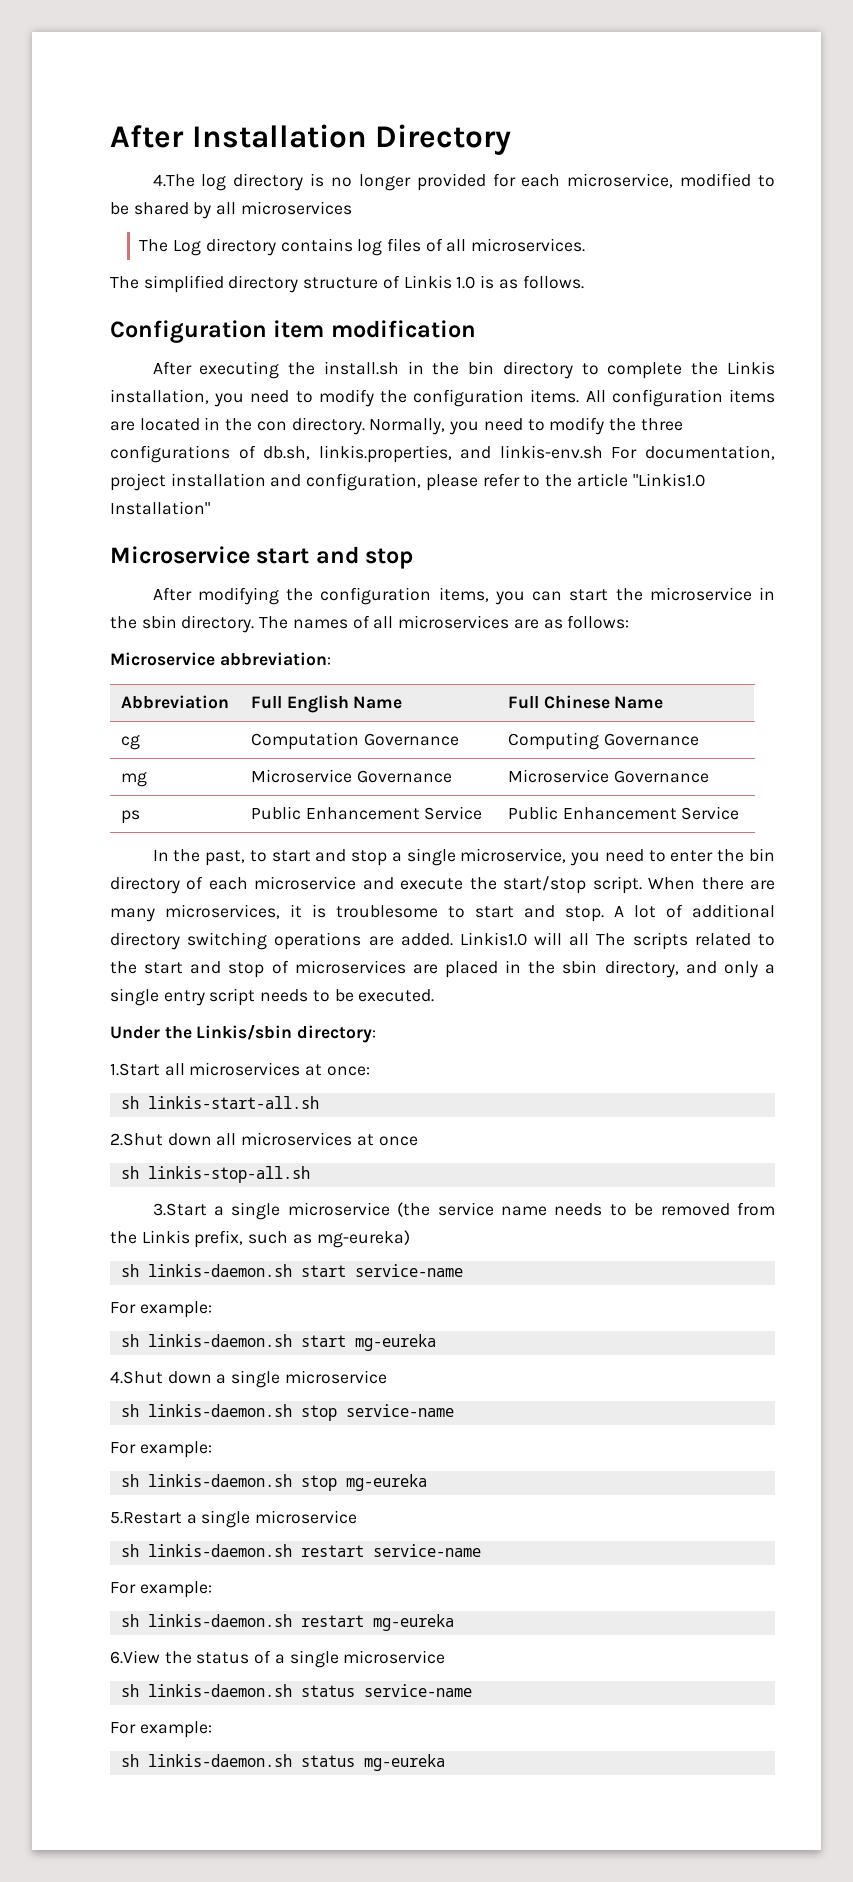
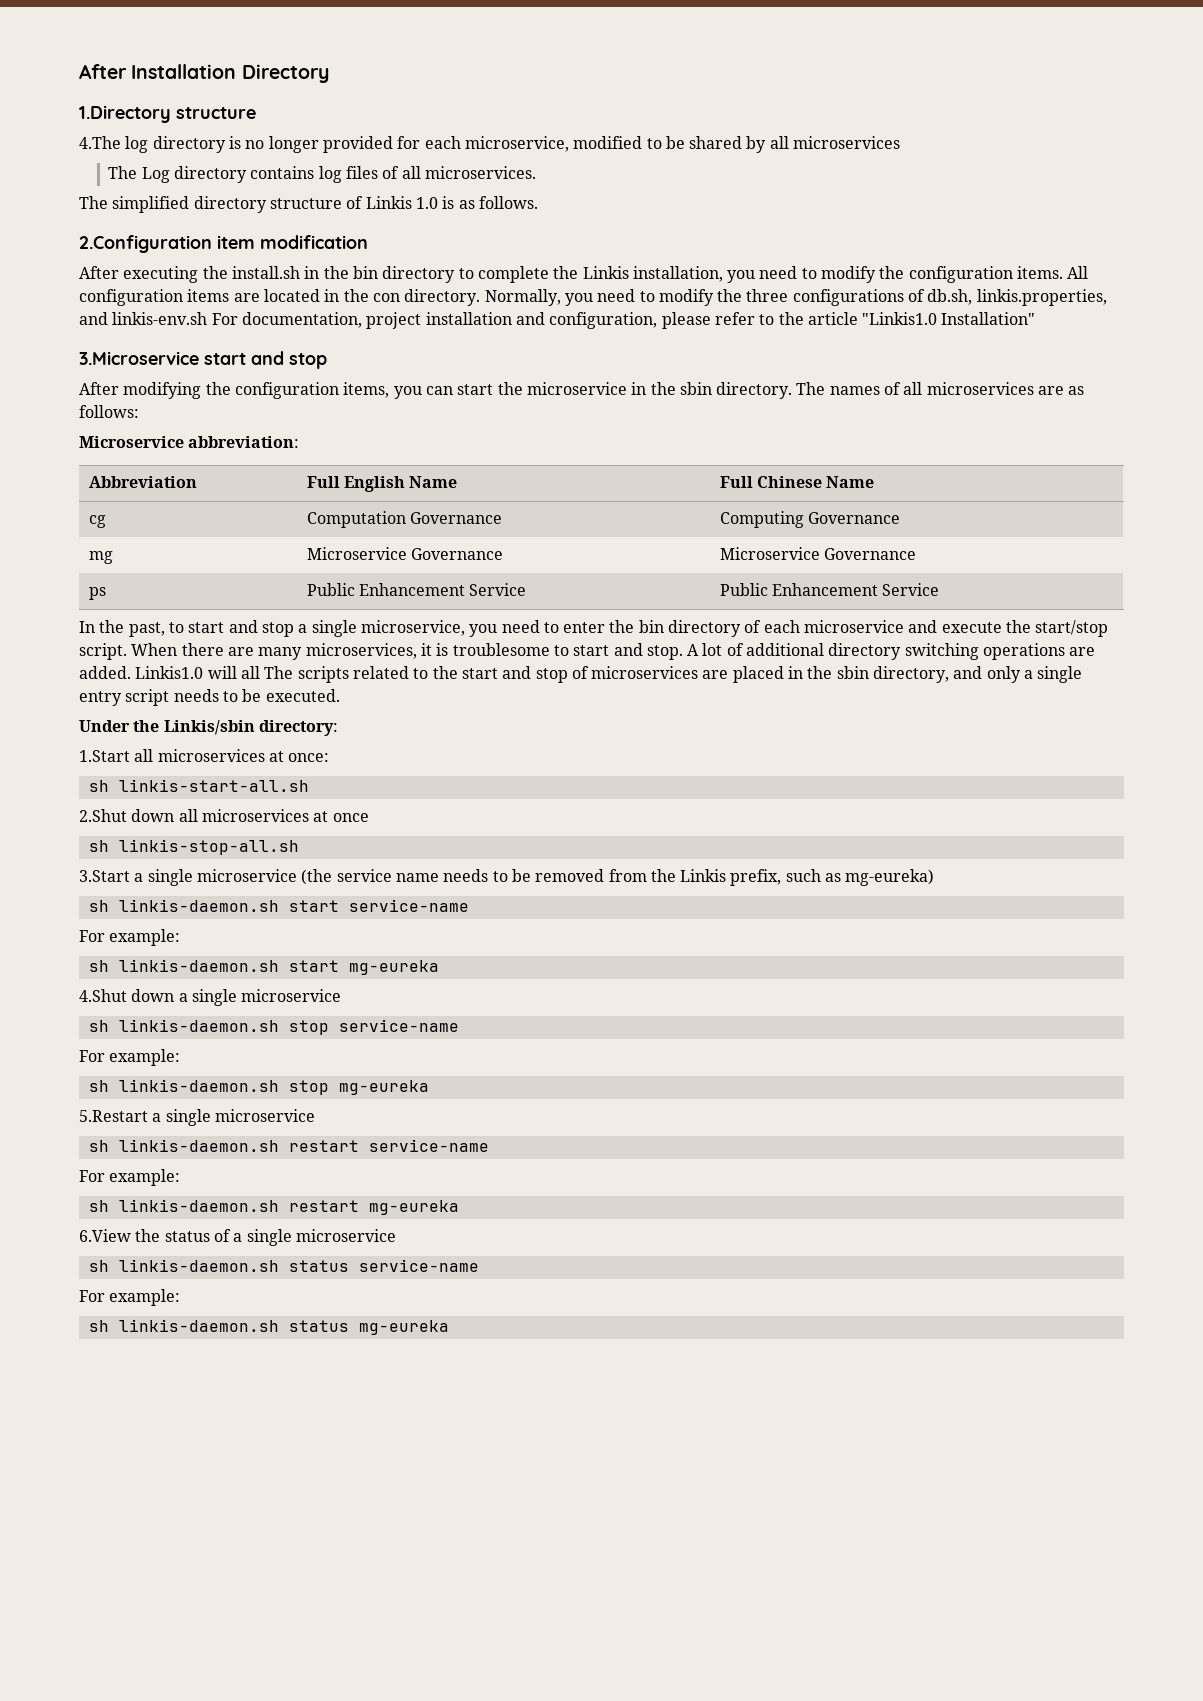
(512, 139) none -> [79,105,256,123] // 1.Directory structure
[110,320,267,343] Configuration -> [79,235,212,253] 2.Configuration
[110,546,250,564] Microservice -> [79,351,199,365] 3.Microservice

